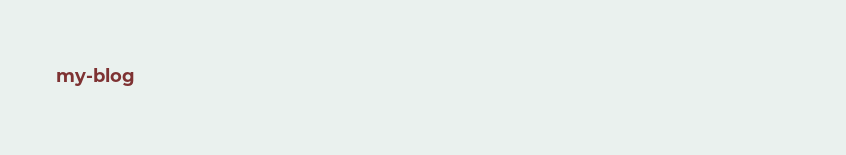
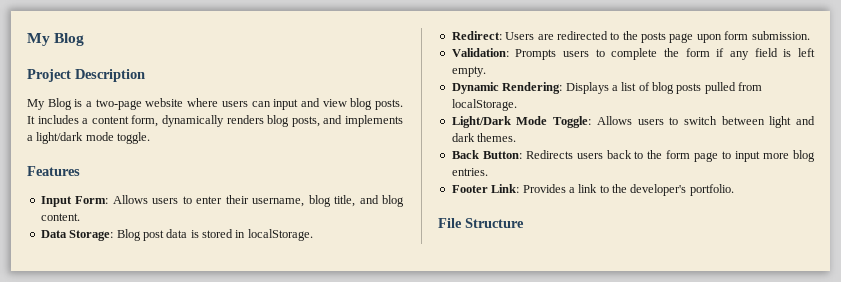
[56,68,135,86] my-blog -> [27,33,85,46] [27,69,145,82] [27,98,403,110] [27,115,403,127] [27,132,151,144] [27,166,80,176] [40,195,405,207] [40,213,80,221] [40,229,313,241] [451,31,810,43] [451,48,816,60] [451,66,486,77] [451,82,763,94] [451,99,517,111] [451,116,816,128] [451,133,517,142] [451,150,815,162] [451,168,488,176] [451,184,734,196] [438,218,524,228] My Blog // Project Description // My Blog is a two-page website where users can input and view blog posts. It includes a content form, dynamically renders blog posts, and implements a light/dark mode toggle. // Features // Input Form: Allows users to enter their username, blog title, and blog content. // Data Storage: Blog post data is stored in localStorage. // Redirect: Users are redirected to the posts page upon form submission. // Validation: Prompts users to complete the form if any field is left empty. // Dynamic Rendering: Displays a list of blog posts pulled from localStorage. // Light/Dark Mode Toggle: Allows users to switch between light and dark themes. // Back Button: Redirects users back to the form page to input more blog entries. // Footer Link: Provides a link to the developer's portfolio. // File Structure

